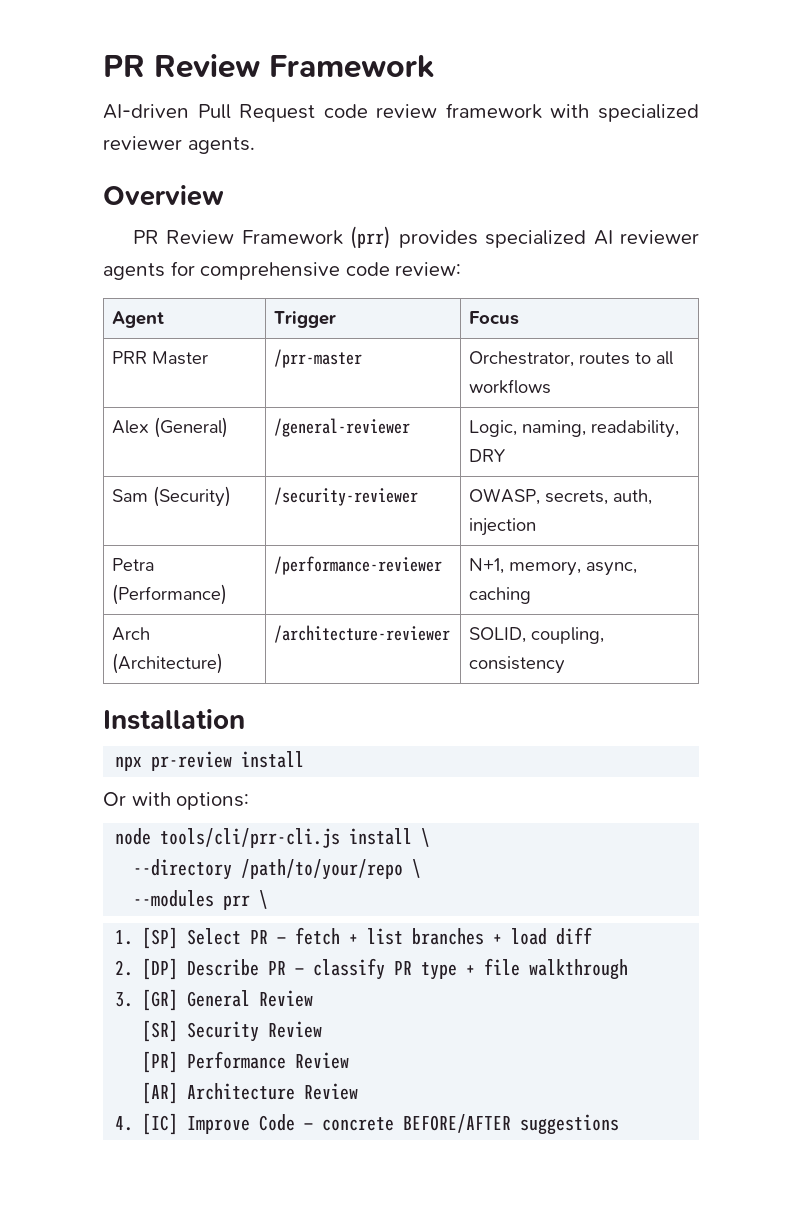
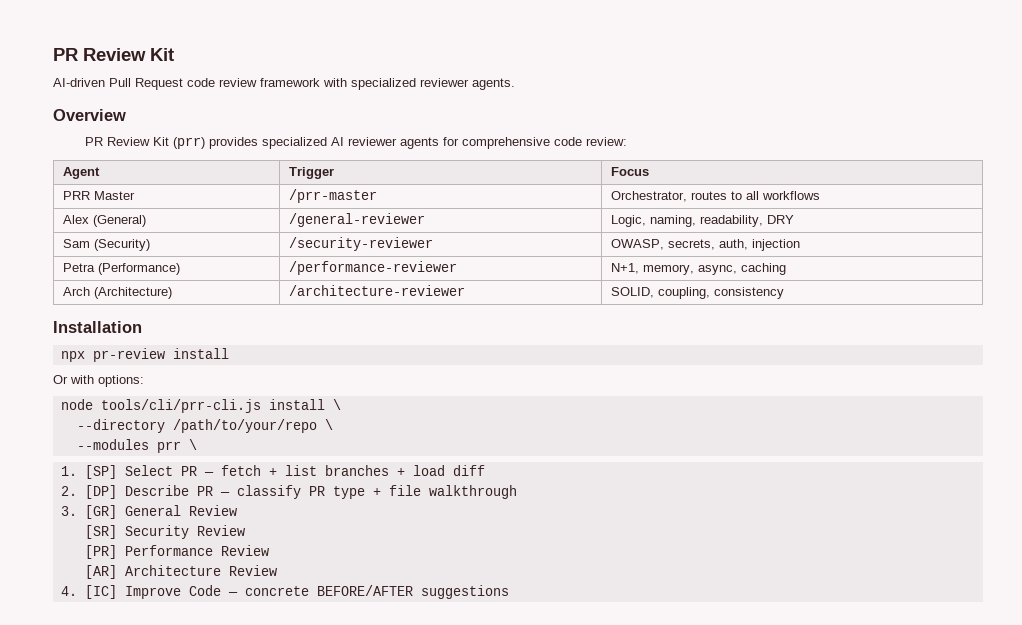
[103,54,434,78] PR Review Framework -> [53,48,174,61] PR Review Kit
[241,230,343,245] Framework -> [152,137,169,146] Kit

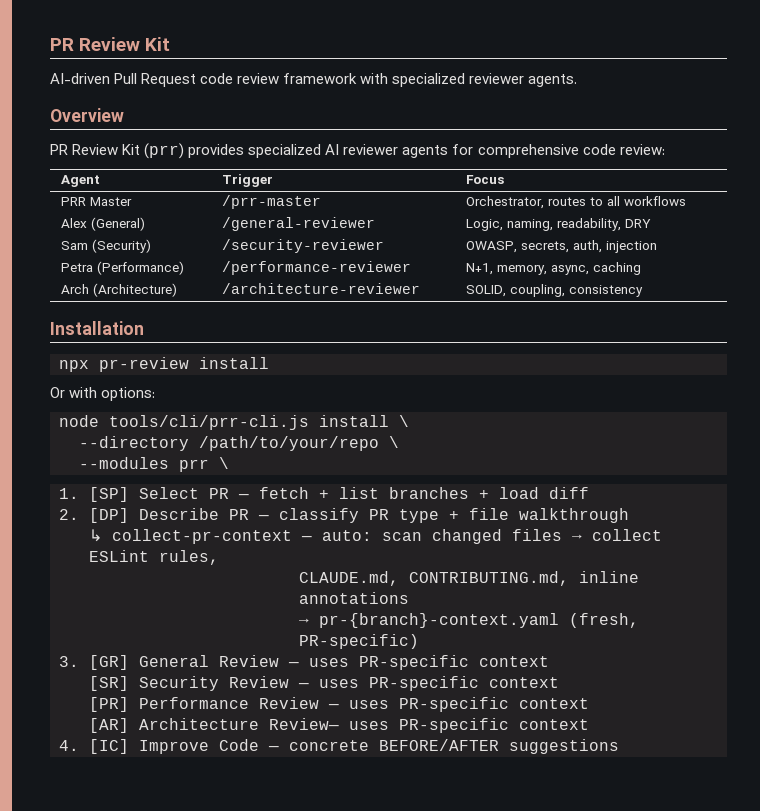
(517, 492) none -> [89,529,662,544] [89,550,219,565] [299,571,639,586] [299,592,409,604] [299,613,639,628] [299,634,419,649] // ↳ collect-pr-context — auto: scan changed files → collect ESLint rules, // CLAUDE.md, CONTRIBUTING.md, inline annotations // → pr-{branch}-context.yaml (fresh, PR-specific)
(237, 510) none -> [288,655,549,670] — uses PR-specific context
(245, 530) none -> [298,676,559,691] — uses PR-specific context
[84,565,277,579] // [AR] Architecture Review -> [328,697,589,712] [89,718,589,733] — uses PR-specific context // [AR] Architecture Review— uses PR-specific context

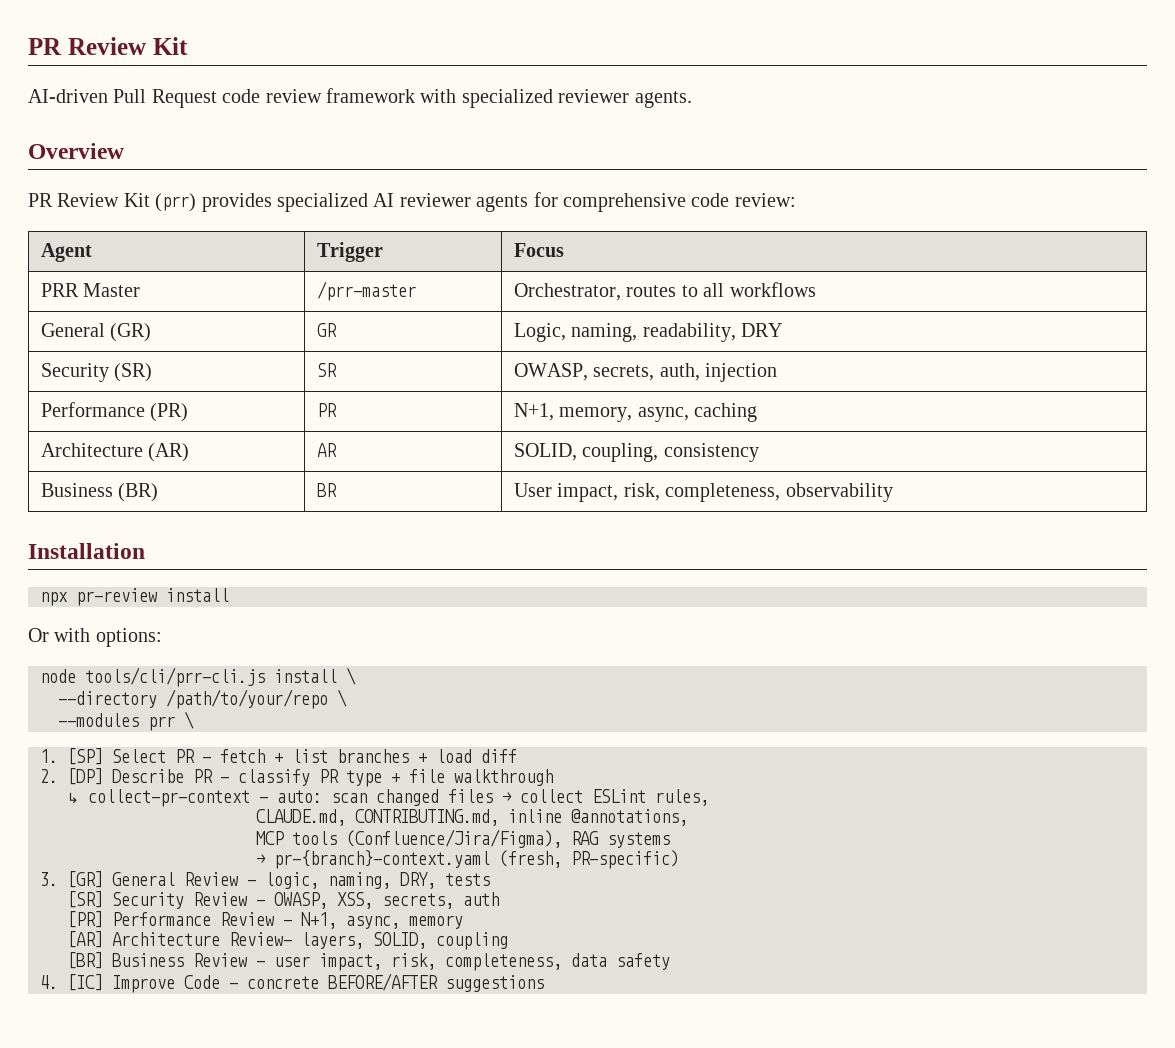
[60,217,145,231] [221,217,375,231] Alex (General) | /general-reviewer -> [40,323,152,342] [316,323,337,337] General (GR) | GR
[60,239,151,253] [221,239,384,253] Sam (Security) | /security-reviewer -> [40,363,153,382] [316,363,337,377] Security (SR) | SR
[60,261,184,275] [221,261,411,275] Petra (Performance) | /performance-reviewer -> [40,402,189,422] [316,403,337,417] Performance (PR) | PR
[60,283,177,297] [221,283,420,294] Arch (Architecture) | /architecture-reviewer -> [40,443,190,462] [316,443,337,457] Architecture (AR) | AR
(643, 291) none -> [40,483,159,502] [316,483,337,497] [513,483,893,502] // Business (BR) | BR | User impact, risk, completeness, observability
[299,592,409,604] annotations -> [571,809,688,826] [256,829,670,848] @annotations, // MCP tools (Confluence/Jira/Figma), RAG systems
[309,655,549,670] uses PR-specific context -> [265,872,490,889] logic, naming, DRY, tests
[319,676,559,691] uses PR-specific context -> [274,892,499,909] OWASP, XSS, secrets, auth
[349,697,589,712] uses PR-specific context -> [301,912,463,929] N+1, async, memory
[349,718,589,733] uses PR-specific context -> [301,932,508,950] [67,952,670,971] layers, SOLID, coupling // [BR] Business Review — user impact, risk, completeness, data safety

